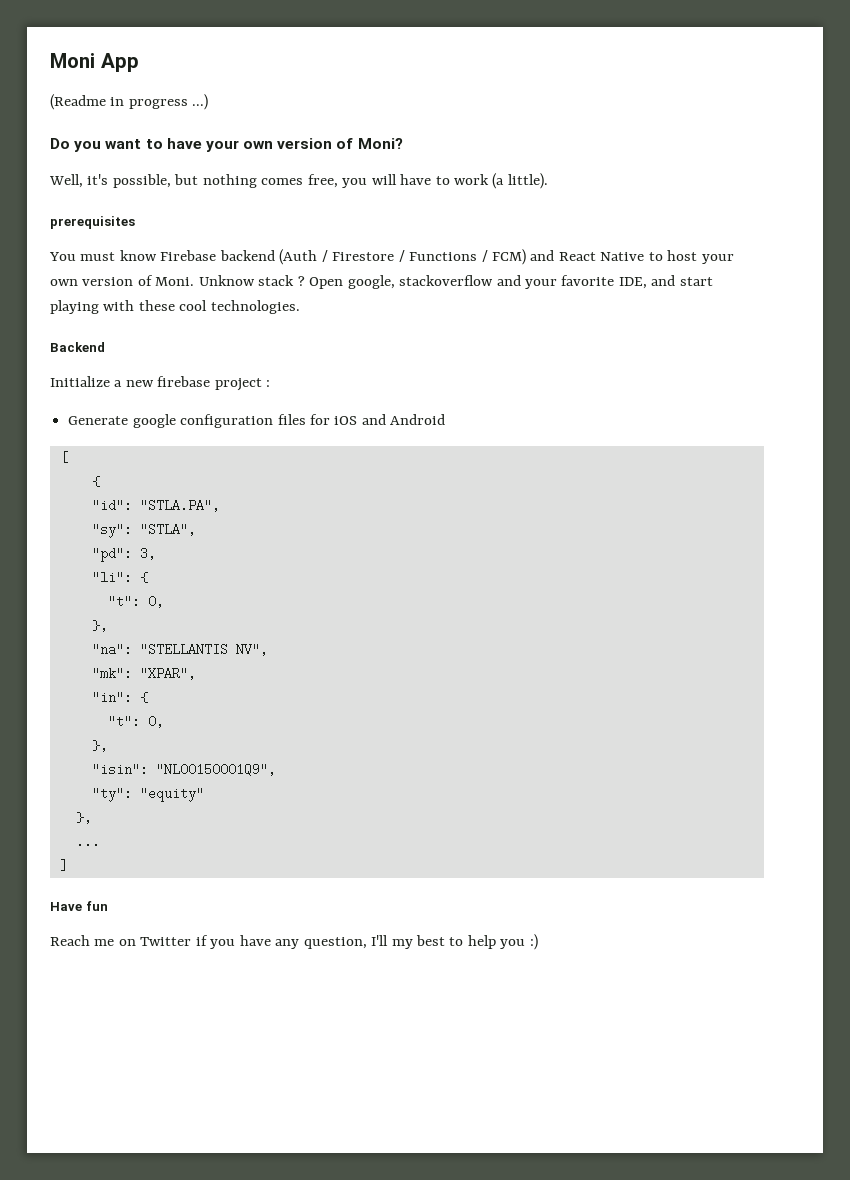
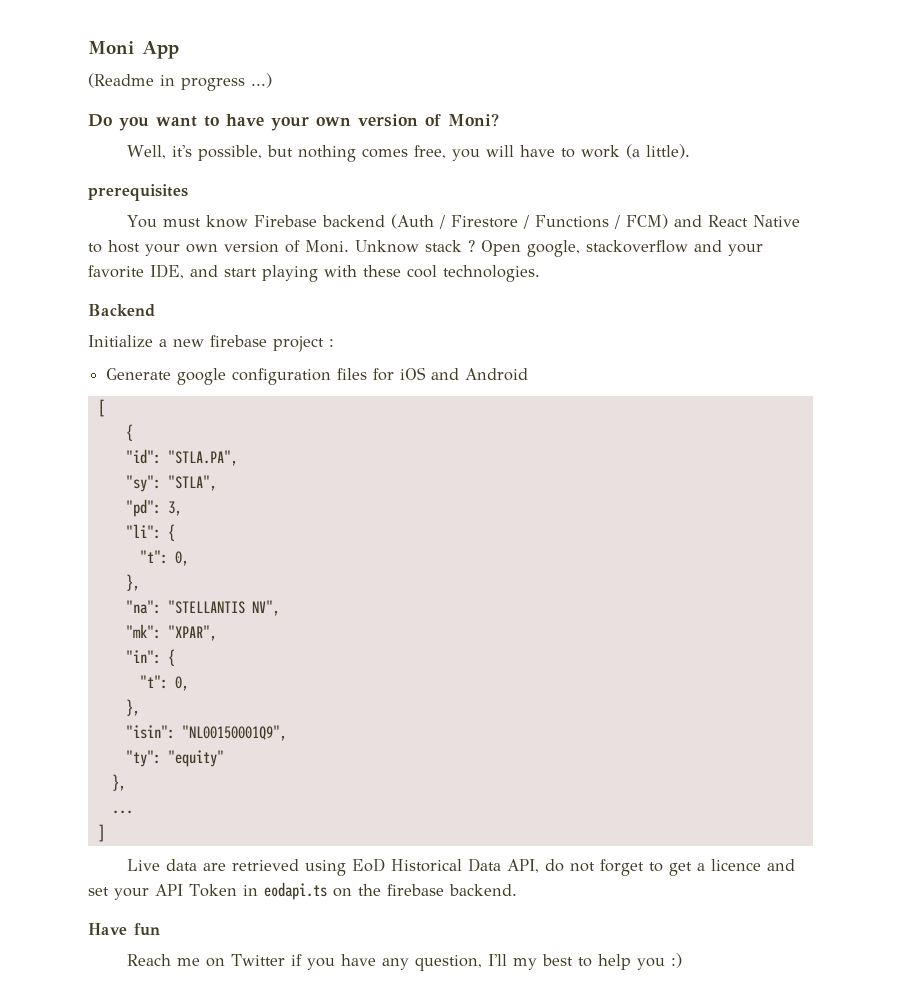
(68, 865) none -> [127,858,796,876] [88,882,517,900] // Live data are retrieved using EoD Historical Data API, do not forget to get a licence and set your API Token in eodapi.ts on the firebase backend.

